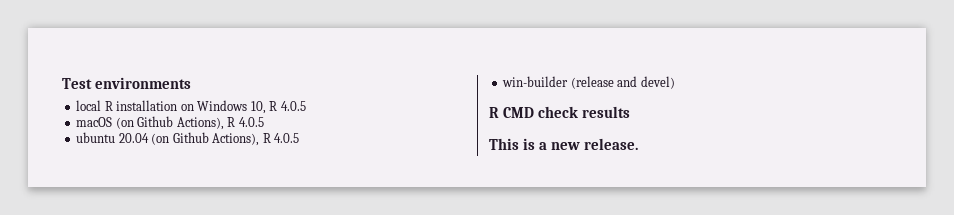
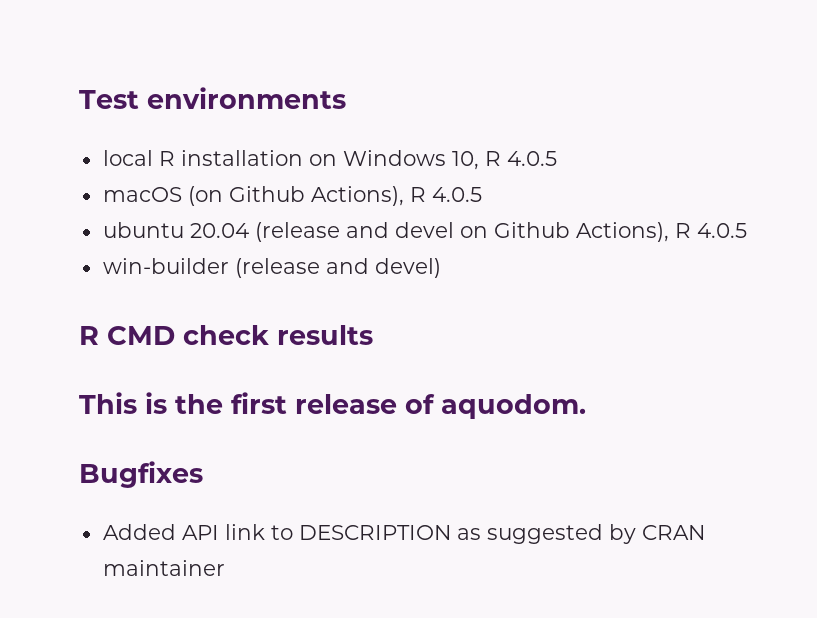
[151,133,170,145] (on -> [254,222,488,242] (release and devel on
[539,138,639,150] a new release. -> [175,392,586,419] [79,461,203,488] [102,524,705,544] [102,560,225,576] the first release of aquodom. // Bugfixes // Added API link to DESCRIPTION as suggested by CRAN maintainer

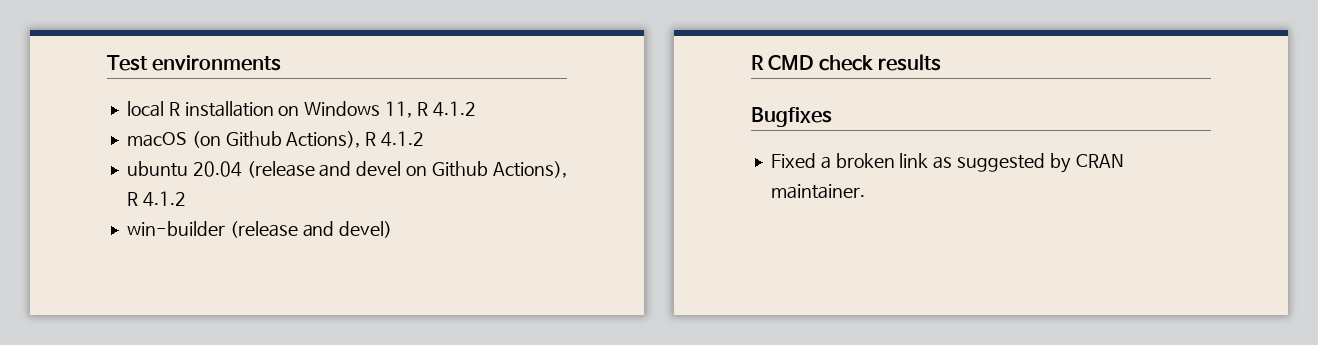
[451,151,557,170] 10, R 4.0.5 -> [385,101,476,118] 11, R 4.1.2
[431,187,482,202] 4.0.5 -> [381,131,425,147] 4.1.2
[696,223,747,238] 4.0.5 -> [142,191,186,207] 4.1.2
[79,392,586,419] [79,461,203,488] [102,524,451,540] This is the first release of aquodom. // Bugfixes // Added API link to DESCRIPTION -> [751,107,832,127] [770,153,929,169] Bugfixes // Fixed a broken link
[102,560,225,576] maintainer -> [770,184,865,199] maintainer.

